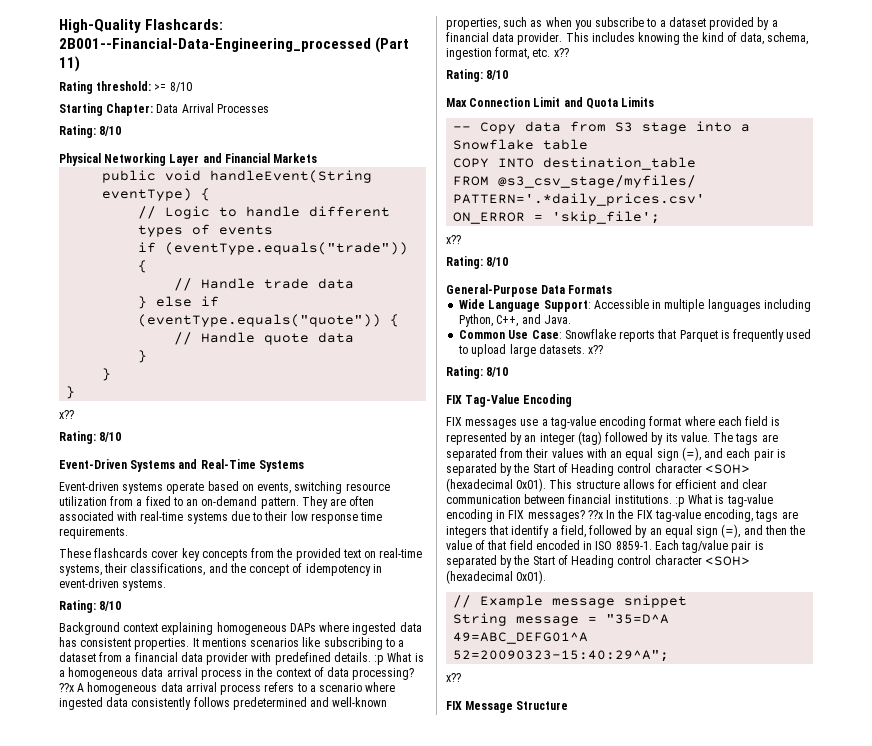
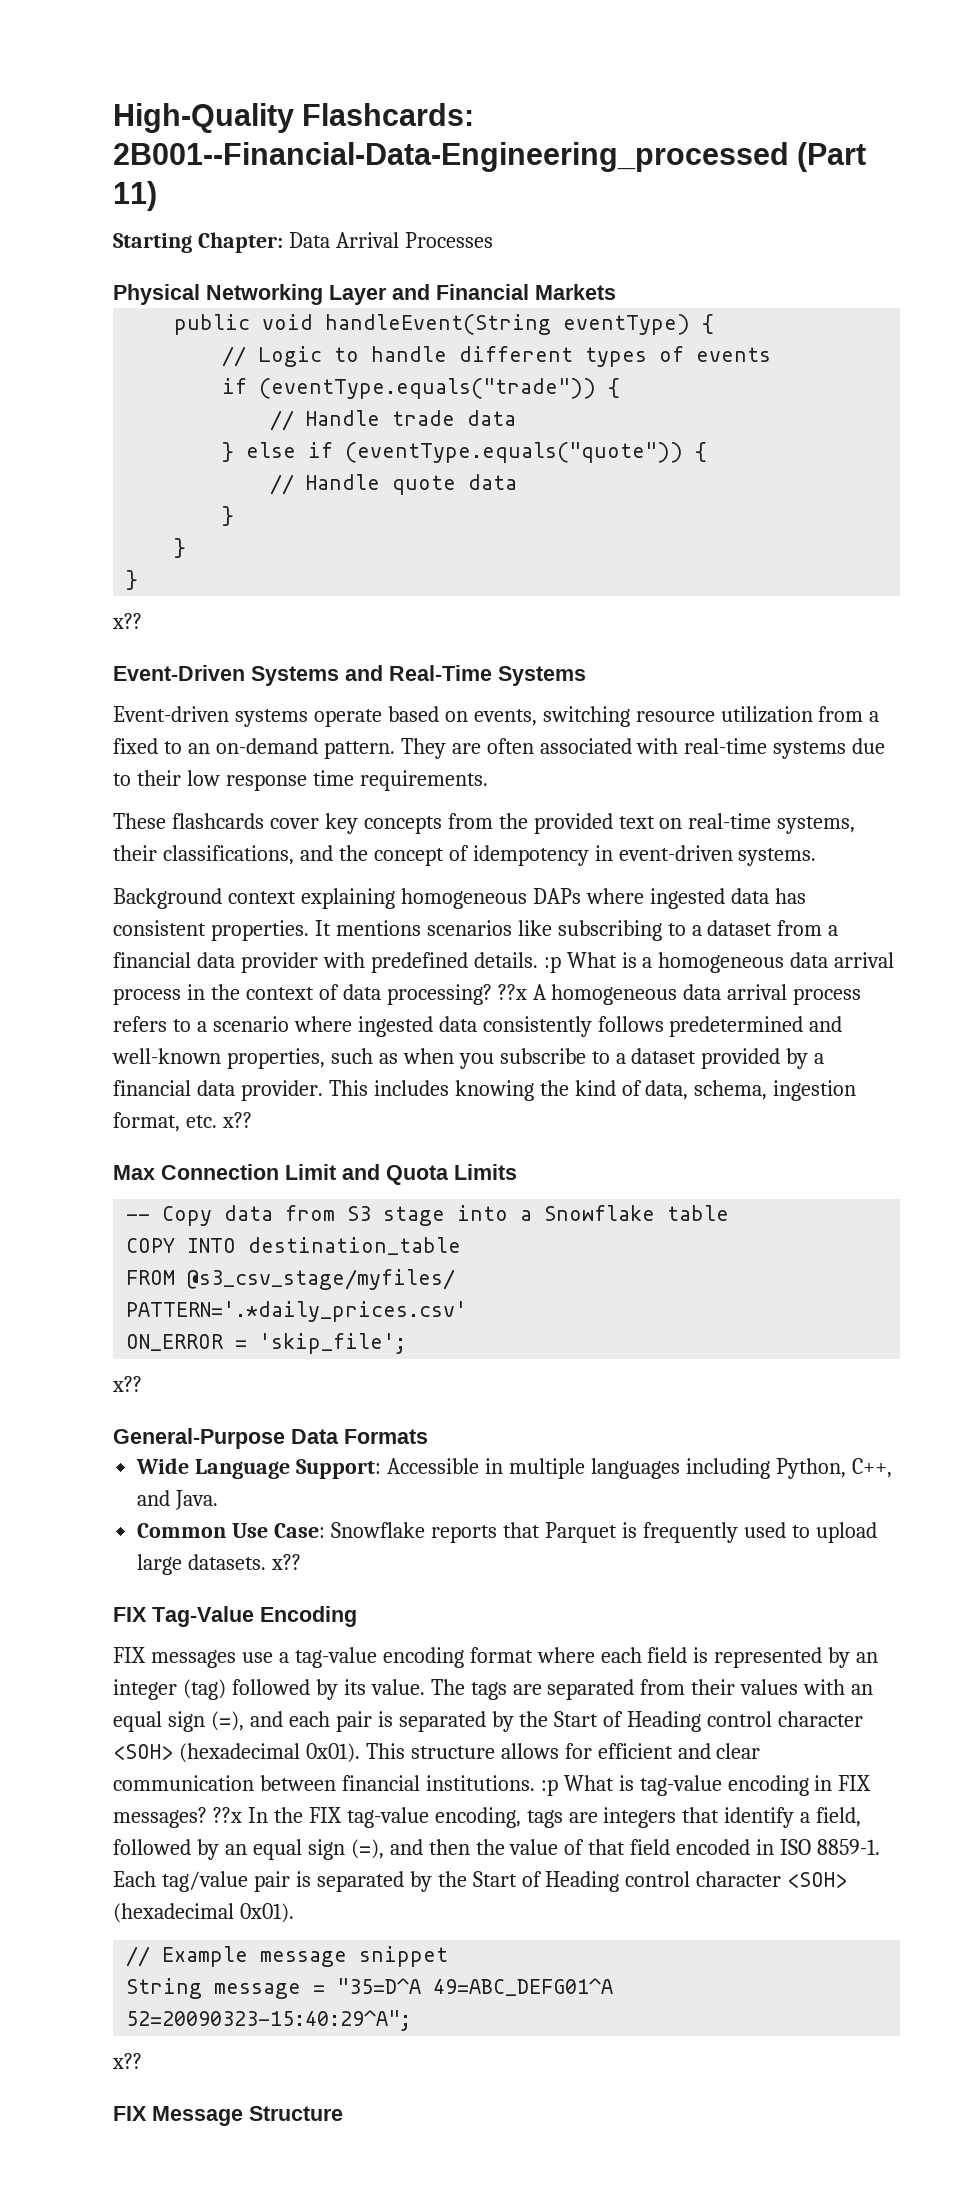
[59,81,192,94] // Rating threshold: >= 8/10 -> (157, 196) none
[59,125,122,138] // Rating: 8/10 -> (493, 240) none
[59,431,122,444] // Rating: 8/10 -> (142, 621) none
[59,600,122,613] // Rating: 8/10 -> (817, 857) none
[446,69,509,82] // Rating: 8/10 -> (252, 1120) none
[446,256,509,269] // Rating: 8/10 -> (142, 1384) none
[446,366,509,379] // Rating: 8/10 -> (302, 1562) none

